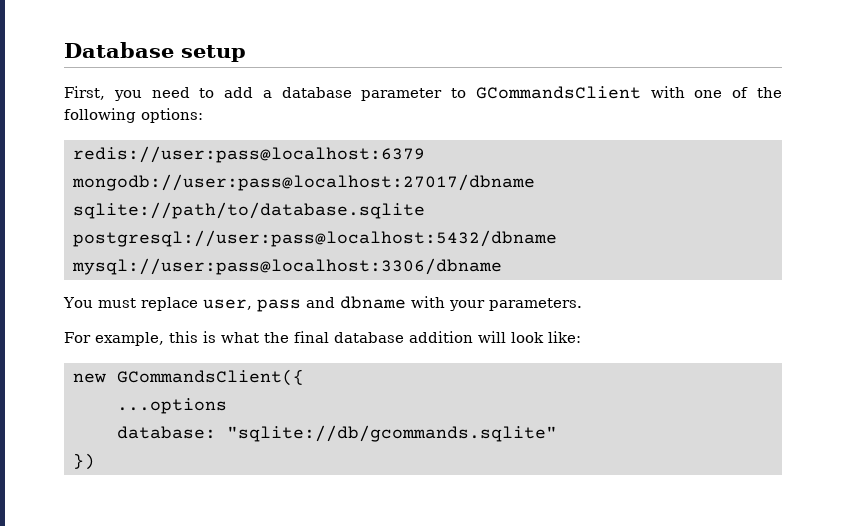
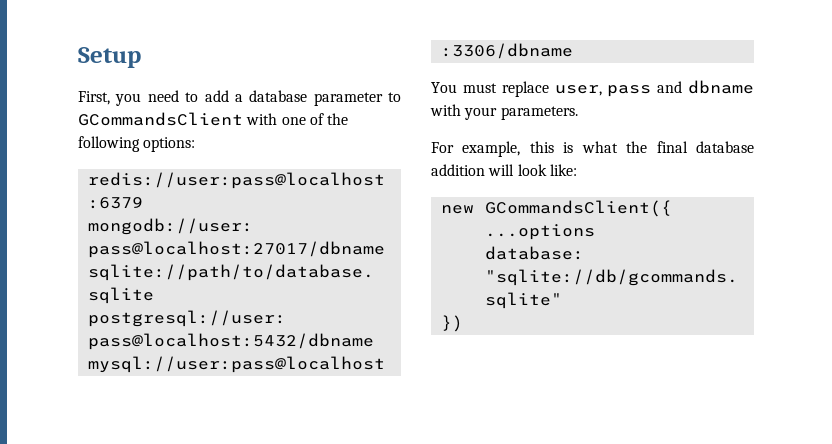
[64,42,246,62] Database setup -> [78,47,141,68] Setup

